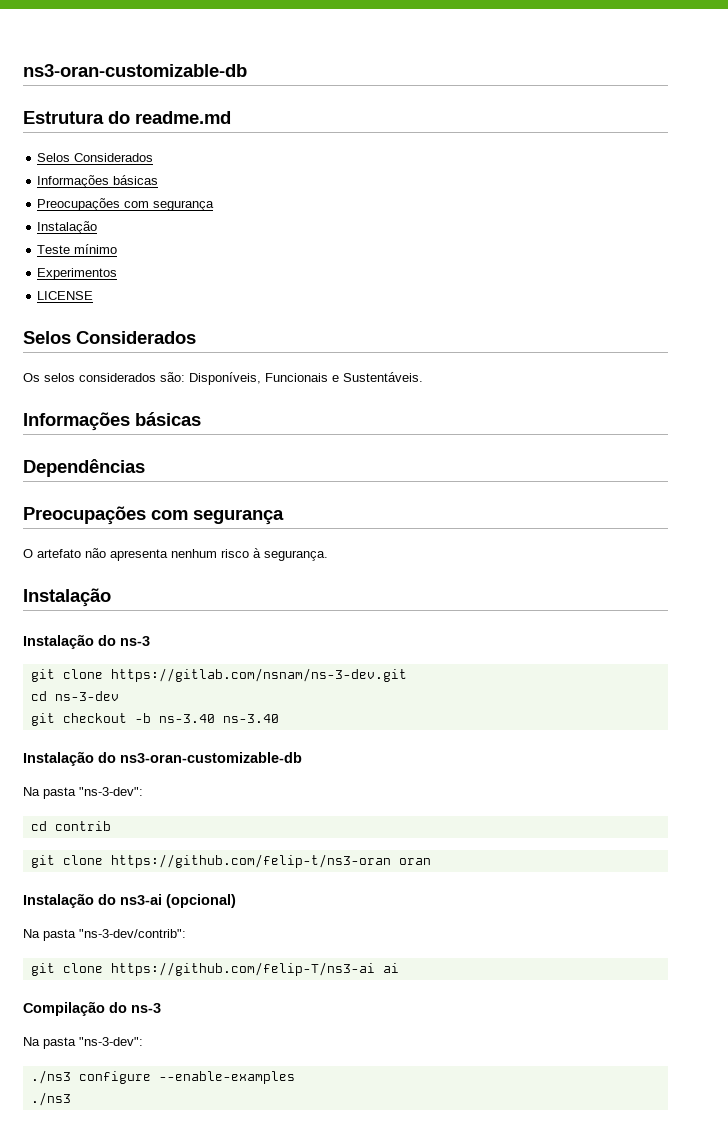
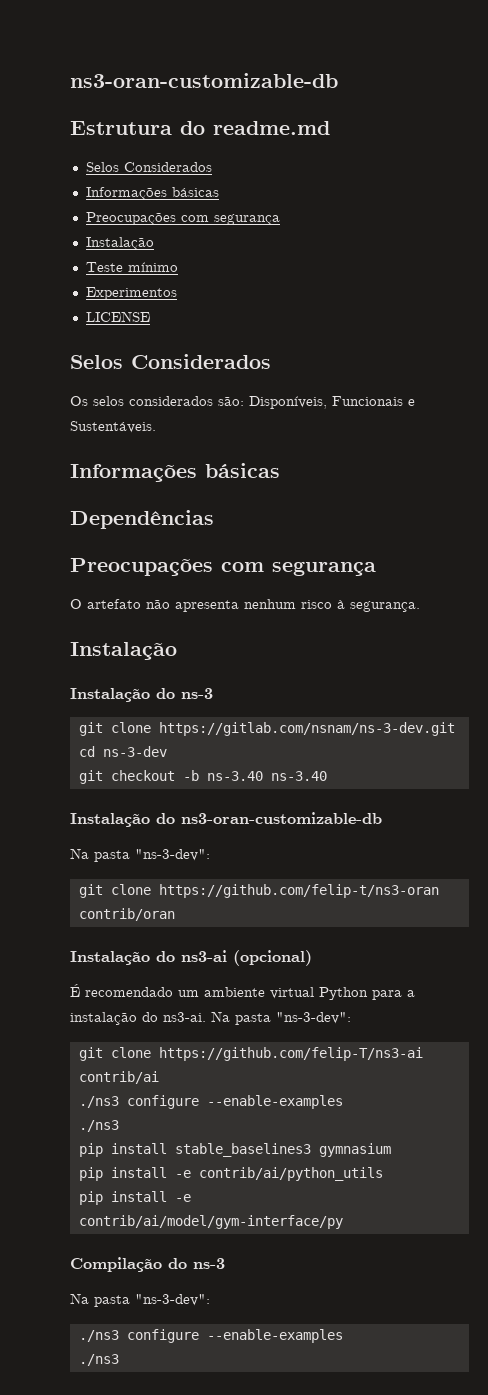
[30,821,111,831] // cd contrib -> (210, 855) none
[398,858,431,865] oran -> [78,908,175,921] contrib/oran
[23,929,186,941] Na pasta "ns-3-dev/contrib": -> [70,984,415,1000] [70,1011,351,1025] É recomendado um ambiente virtual Python para a instalação do ns3-ai. Na pasta "ns-3-dev":
[382,963,399,973] ai -> [78,1071,159,1084] [78,1095,343,1109] [78,1120,119,1132] [78,1143,391,1157] [78,1167,383,1181] [78,1191,191,1205] [78,1215,343,1229] contrib/ai // ./ns3 configure --enable-examples // ./ns3 // pip install stable_baselines3 gymnasium // pip install -e contrib/ai/python_utils // pip install -e contrib/ai/model/gym-interface/py

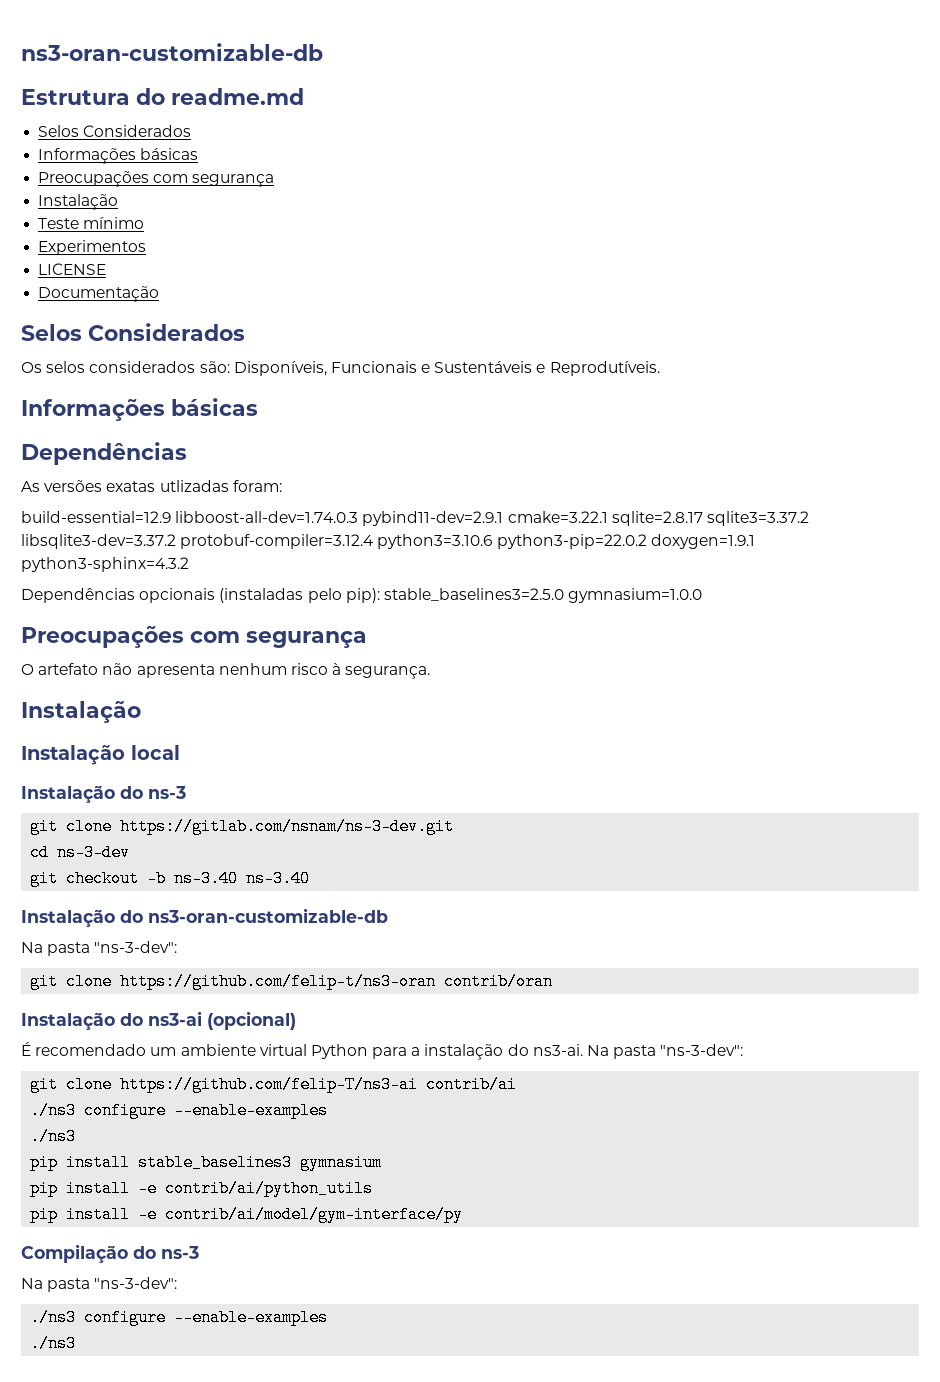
(150, 316) none -> [38,286,160,302] // Documentação
[70,421,156,433] Sustentáveis. -> [434,361,660,376] Sustentáveis e Reprodutíveis.
(214, 519) none -> [21,480,282,492] [21,511,809,526] [21,534,755,549] [21,557,189,572] [21,588,703,603] // As versões exatas utlizadas foram: // build-essential=12.9 libboost-all-dev=1.74.0.3 pybind11-dev=2.9.1 cmake=3.22.1 sqlite=2.8.17 sqlite3=3.37.2 libsqlite3-dev=3.37.2 protobuf-compiler=3.12.4 python3=3.10.6 python3-pip=22.0.2 doxygen=1.9.1 python3-sphinx=4.3.2 // Dependências opcionais (instaladas pelo pip): stable_baselines3=2.5.0 gymnasium=1.0.0
(177, 651) none -> [21,745,180,765] // Instalação local

